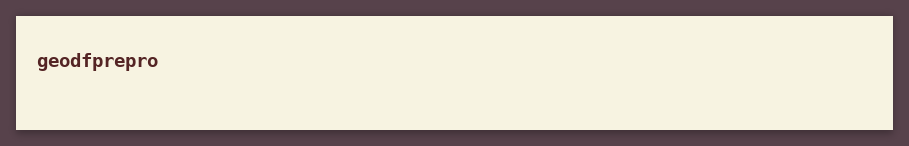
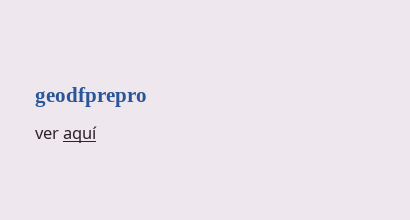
(158, 62) none -> [35,126,98,143] // ver aquí

